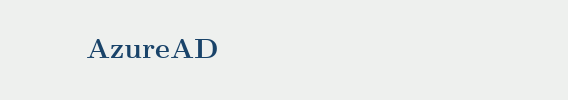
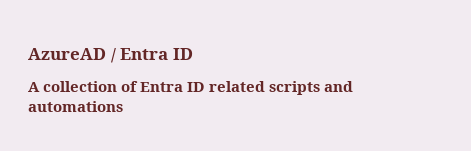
(219, 48) none -> [110,48,193,63] [28,81,354,95] [28,101,123,112] / Entra ID // A collection of Entra ID related scripts and automations

